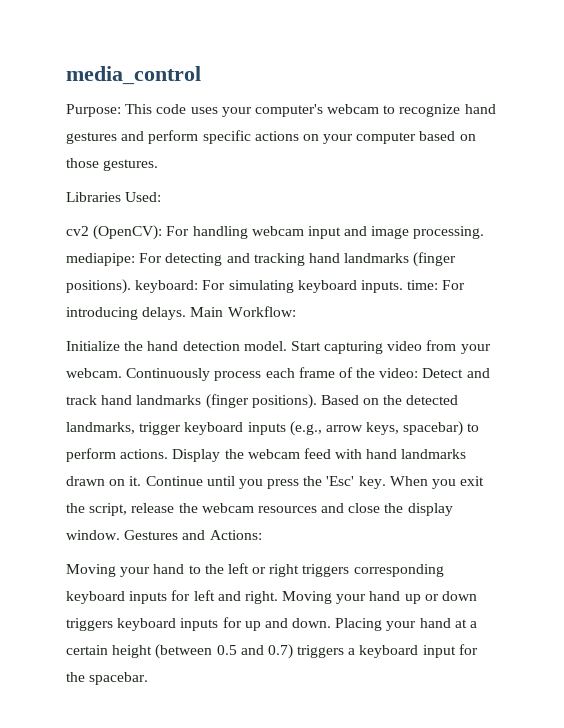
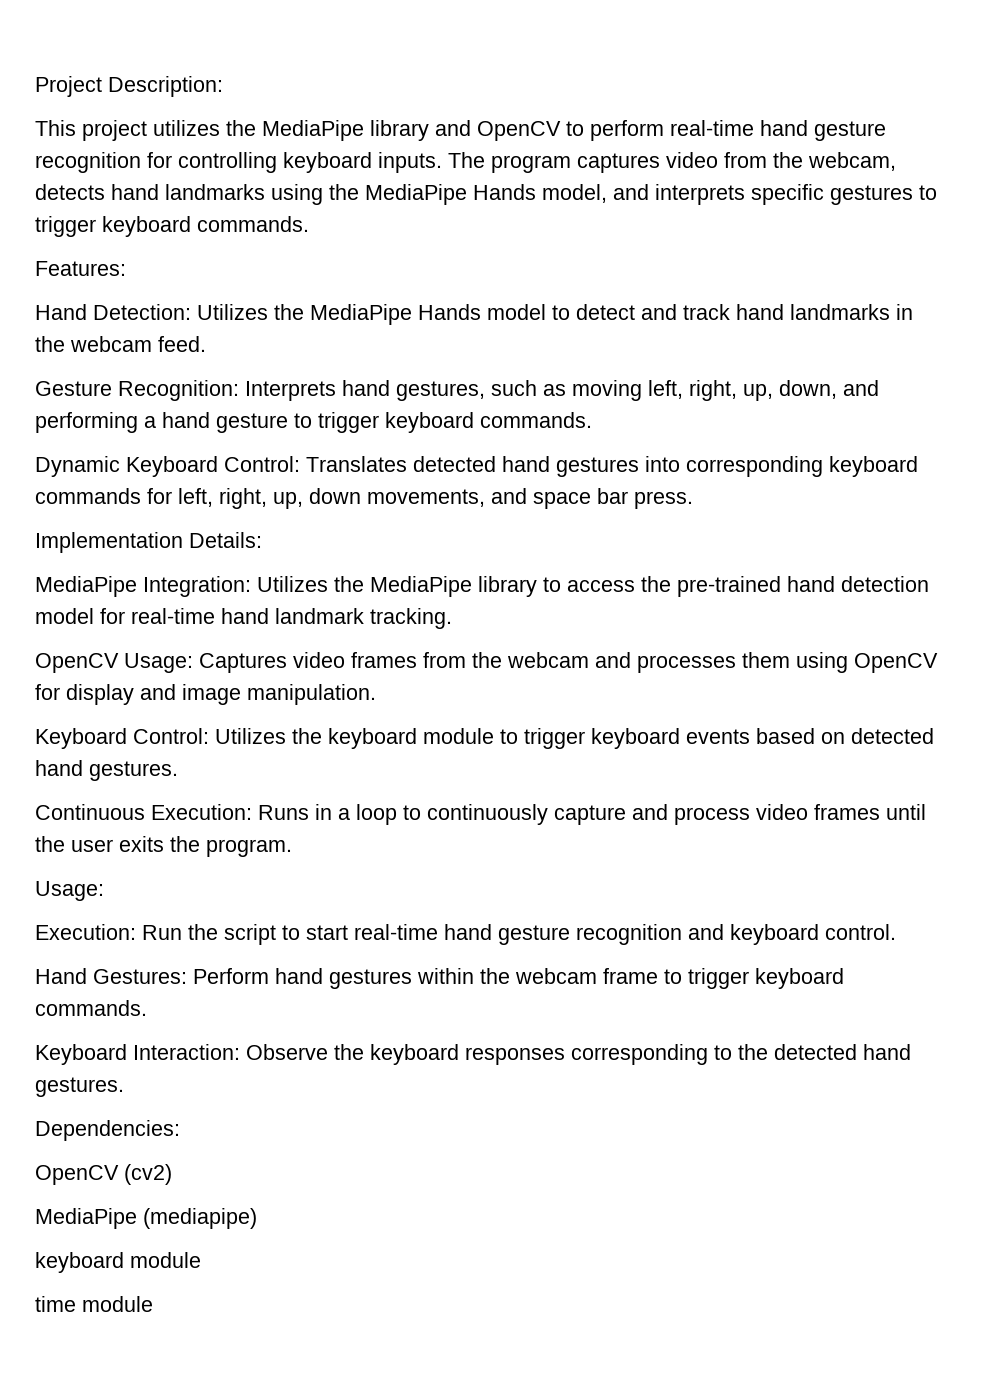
[66,66,201,85] [66,104,496,117] [66,130,476,144] [66,158,159,171] [66,192,162,202] [66,225,485,240] [66,252,457,267] [66,279,466,294] [66,306,296,320] [66,340,491,354] [66,367,490,381] [66,394,459,409] [66,421,480,436] [66,448,467,462] [66,476,485,489] [66,503,453,516] [66,530,262,540] [66,563,444,577] [66,590,478,604] [66,617,478,631] [66,644,478,659] [66,672,149,685] media_control // Purpose: This code uses your computer's webcam to recognize hand gestures and perform specific actions on your computer based on those gestures. // Libraries Used: // cv2 (OpenCV): For handling webcam input and image processing. mediapipe: For detecting and tracking hand landmarks (finger positions). keyboard: For simulating keyboard inputs. time: For introducing delays. Main Workflow: // Initialize the hand detection model. Start capturing video from your webcam. Continuously process each frame of the video: Detect and track hand landmarks (finger positions). Based on the detected landmarks, trigger keyboard inputs (e.g., arrow keys, spacebar) to perform actions. Display the webcam feed with hand landmarks drawn on it. Continue until you press the 'Esc' key. When you exit the script, release the webcam resources and close the display window. Gestures and Actions: // Moving your hand to the left or right triggers corresponding keyboard inputs for left and right. Moving your hand up or down triggers keyboard inputs for up and down. Placing your hand at a certain height (between 0.5 and 0.7) triggers a keyboard input for the spacebar. -> [35,76,223,97] [35,120,886,141] [35,152,896,173] [35,184,937,205] [35,216,309,237] [35,261,126,276] [35,304,913,325] [35,336,206,352] [35,380,879,401] [35,412,592,433] [35,456,918,477] [35,488,693,509] [35,532,262,553] [35,576,929,597] [35,608,452,629] [35,652,938,673] [35,684,376,705] [35,728,934,749] [35,760,178,781] [35,804,926,825] [35,836,292,857] [35,881,104,901] [35,924,896,945] [35,968,844,989] [35,1000,147,1016] [35,1044,911,1065] [35,1077,124,1097] [35,1120,180,1141] [35,1164,172,1185] [35,1208,257,1229] [35,1252,201,1273] [35,1296,153,1312] Project Description: // This project utilizes the MediaPipe library and OpenCV to perform real-time hand gesture recognition for controlling keyboard inputs. The program captures video from the webcam, detects hand landmarks using the MediaPipe Hands model, and interprets specific gestures to trigger keyboard commands. // Features: // Hand Detection: Utilizes the MediaPipe Hands model to detect and track hand landmarks in the webcam feed. // Gesture Recognition: Interprets hand gestures, such as moving left, right, up, down, and performing a hand gesture to trigger keyboard commands. // Dynamic Keyboard Control: Translates detected hand gestures into corresponding keyboard commands for left, right, up, down movements, and space bar press. // Implementation Details: // MediaPipe Integration: Utilizes the MediaPipe library to access the pre-trained hand detection model for real-time hand landmark tracking. // OpenCV Usage: Captures video frames from the webcam and processes them using OpenCV for display and image manipulation. // Keyboard Control: Utilizes the keyboard module to trigger keyboard events based on detected hand gestures. // Continuous Execution: Runs in a loop to continuously capture and process video frames until the user exits the program. // Usage: // Execution: Run the script to start real-time hand gesture recognition and keyboard control. // Hand Gestures: Perform hand gestures within the webcam frame to trigger keyboard commands. // Keyboard Interaction: Observe the keyboard responses corresponding to the detected hand gestures. // Dependencies: // OpenCV (cv2) // MediaPipe (mediapipe) // keyboard module // time module

